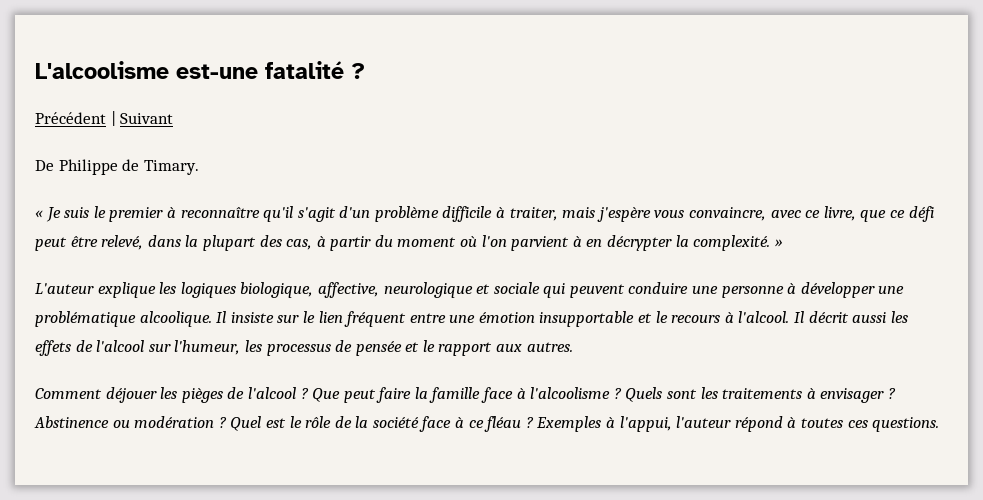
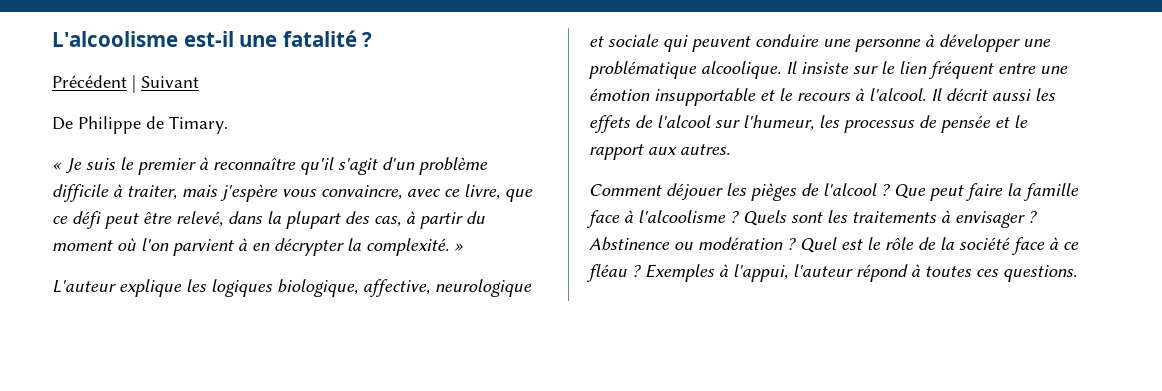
[176,64,258,79] est-une -> [183,31,278,47] est-il une

